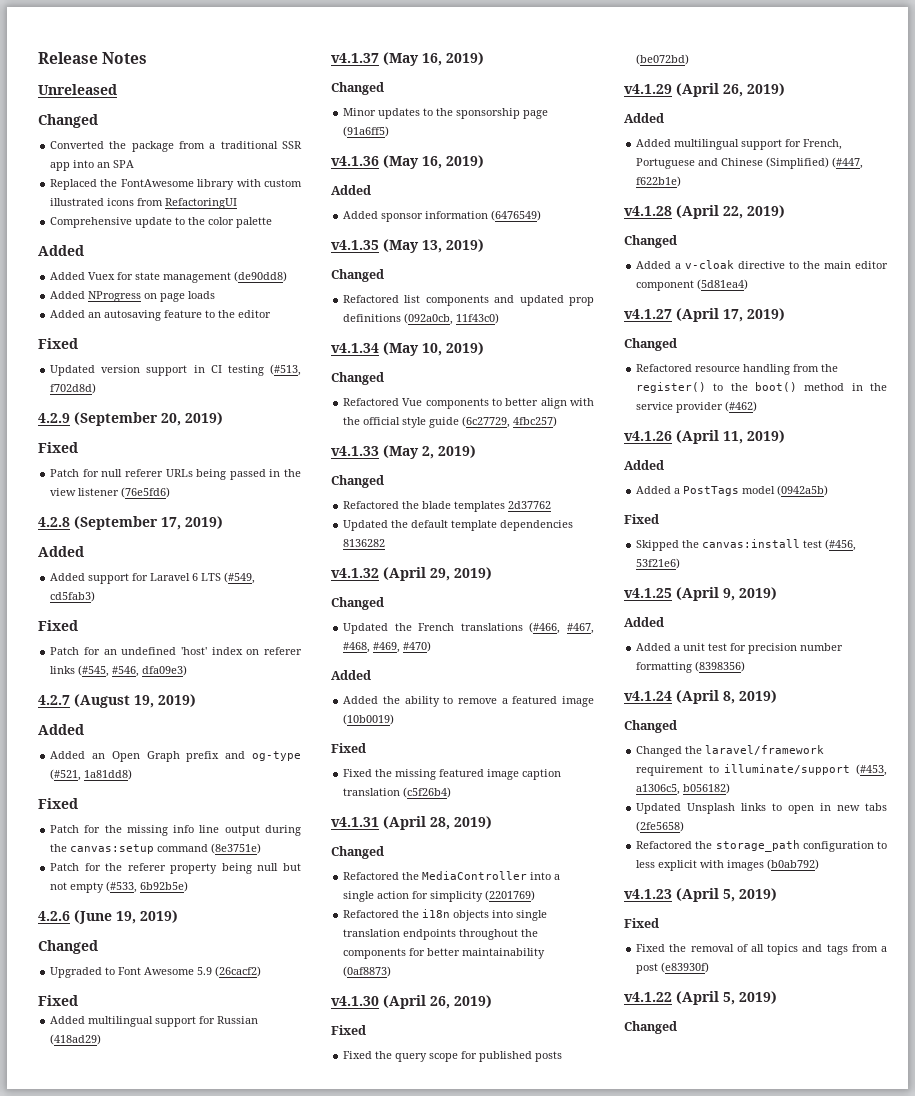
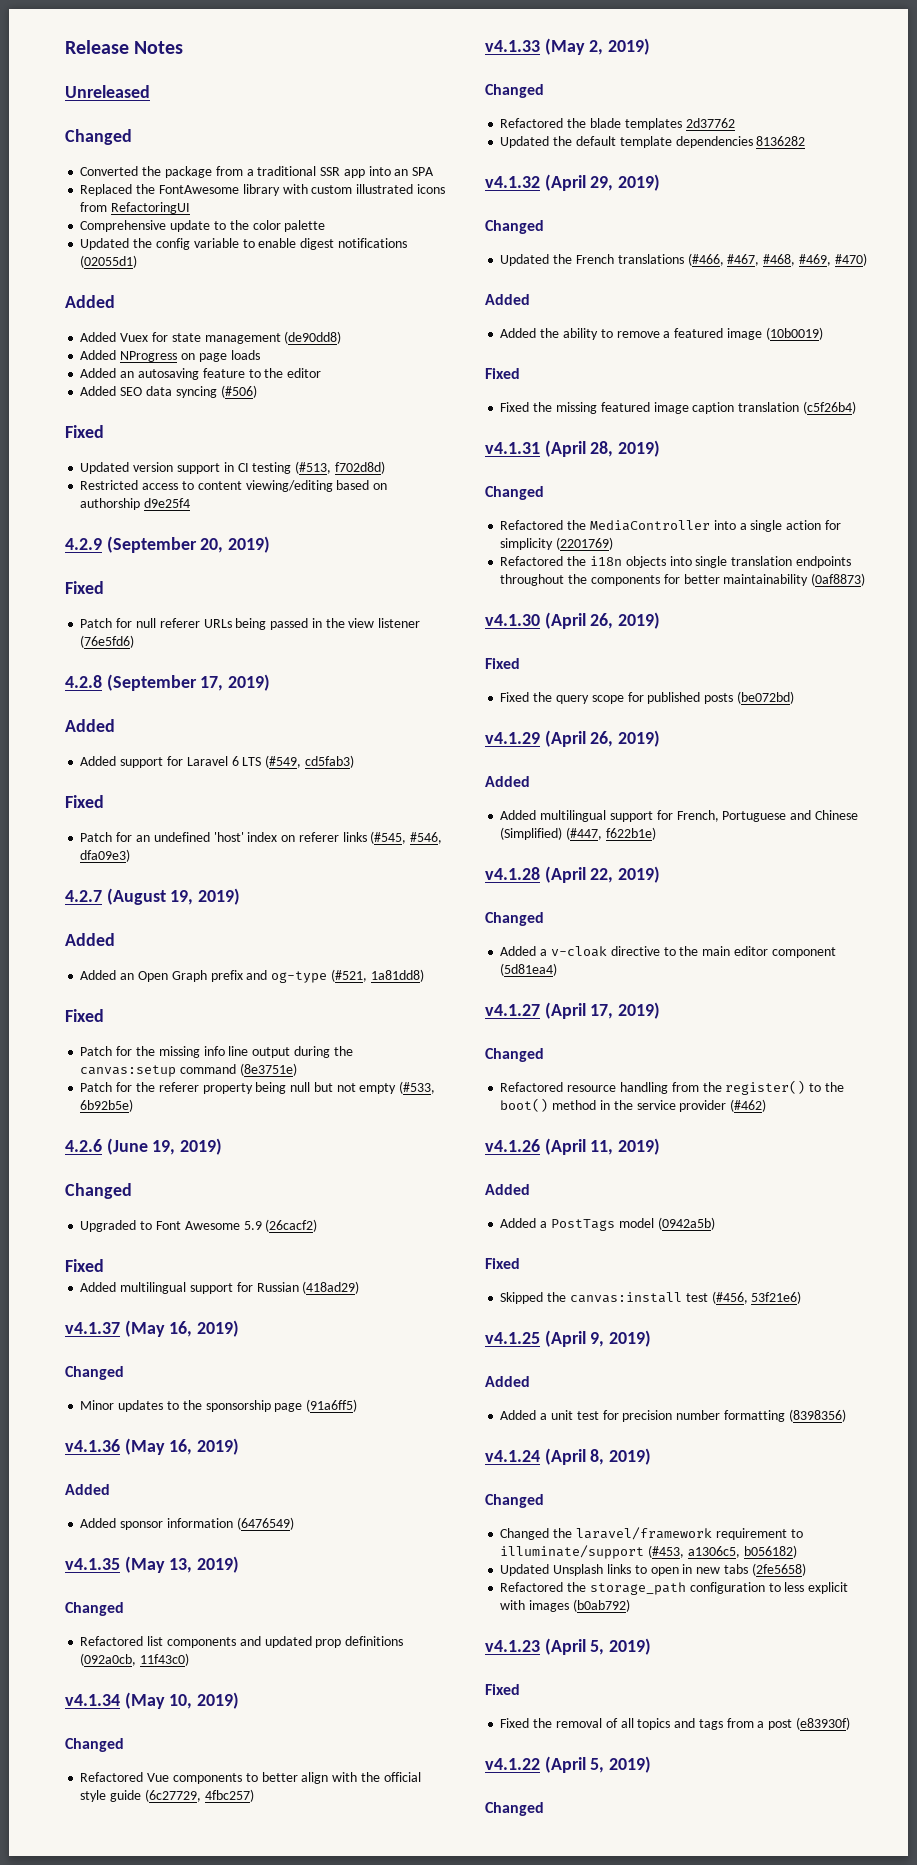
(273, 222) none -> [80,238,407,250] [80,255,138,268] // Updated the config variable to enable digest notifications (02055d1)
(272, 314) none -> [80,385,257,398] // Added SEO data syncing (#506)
(97, 388) none -> [80,480,388,492] [80,498,191,510] // Restricted access to content viewing/editing based on authorship d9e25f4

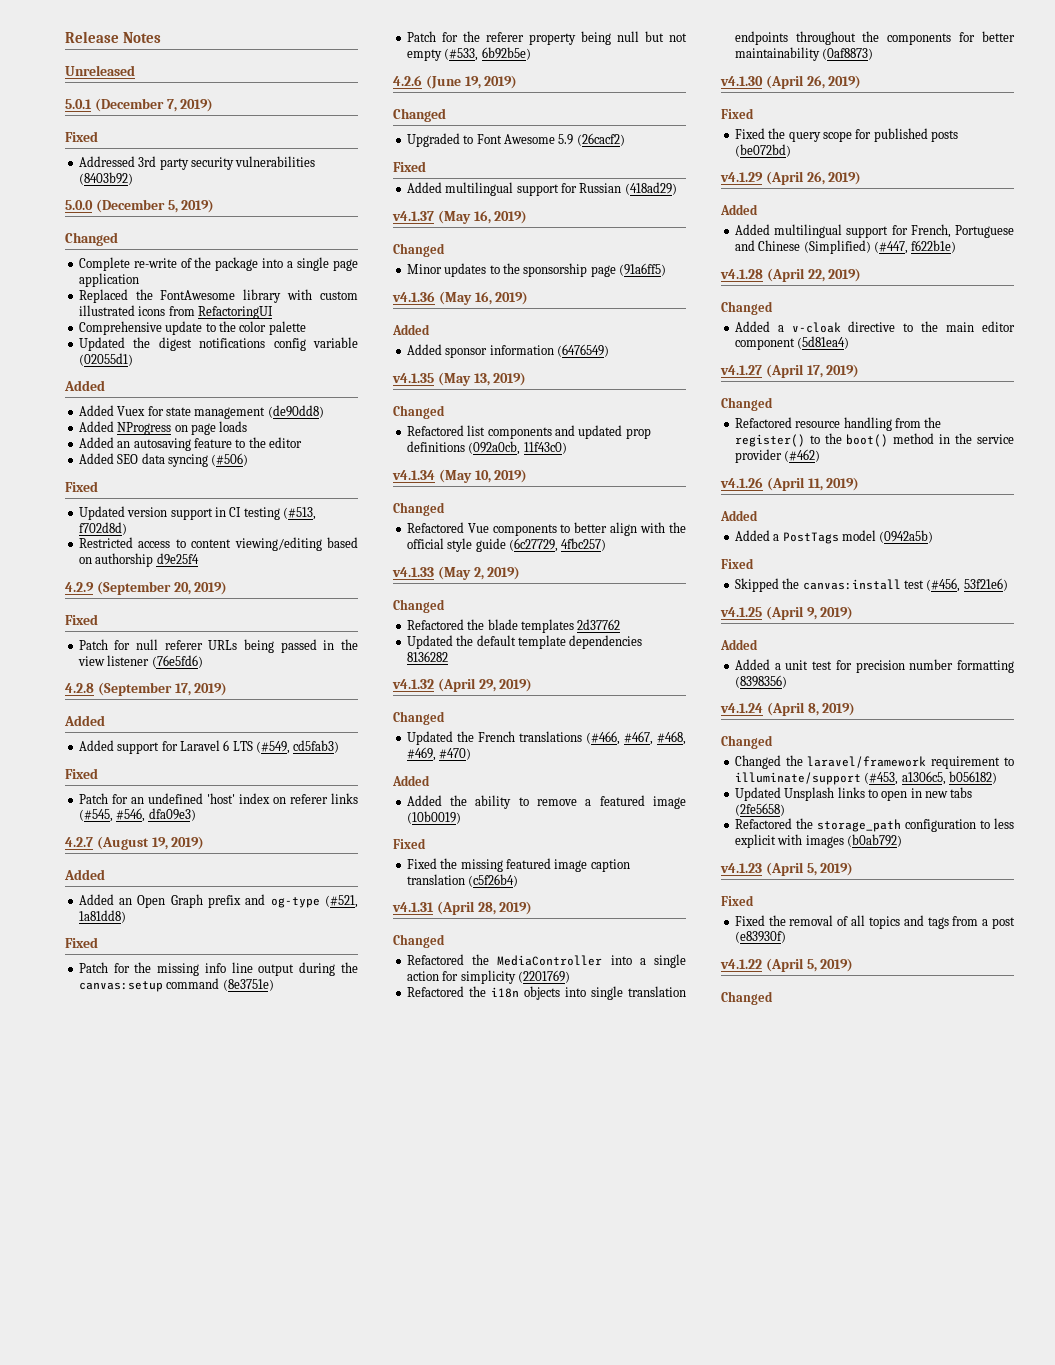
[65,129,132,145] [80,166,435,178] Changed // Converted the package from a traditional SSR app into an SPA -> [65,98,214,112] [65,131,98,142] [78,156,316,170] [78,172,133,185] [65,199,215,213] [65,232,118,246] [78,257,358,271] [78,273,139,287] 5.0.1 (December 7, 2019) // Fixed // Addressed 3rd party security vulnerabilities (8403b92) // 5.0.0 (December 5, 2019) // Changed // Complete re-write of the package into a single page application
[155,238,407,250] config variable to enable digest notifications -> [158,337,358,351] digest notifications config variable

